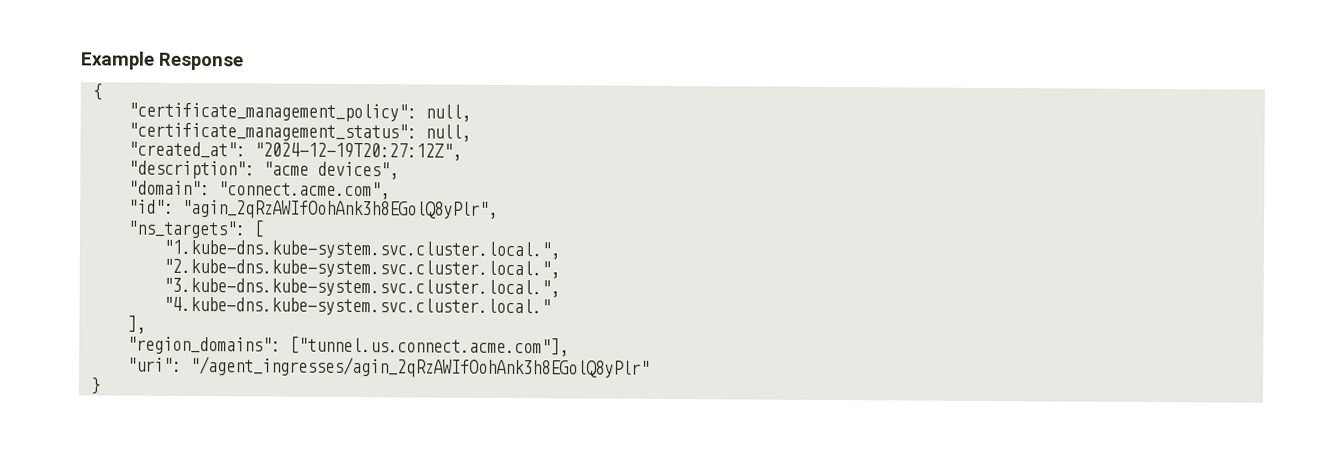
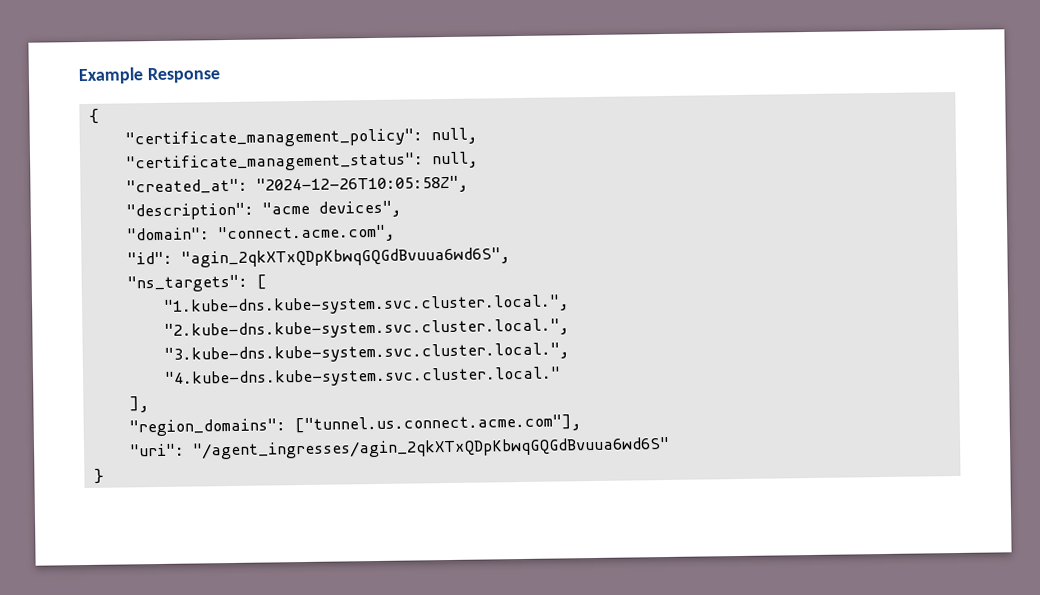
[254,142,462,161] "2024-12-19T20:27:12Z", -> [255,175,469,195] "2024-12-26T10:05:58Z",
[182,199,498,220] "agin_2qRzAWIfOohAnk3h8EGolQ8yPlr", -> [180,247,511,268] "agin_2qkXTxQDpKbwqGQGdBvuua6wd6S",
[190,355,650,379] "/agent_ingresses/agin_2qRzAWIfOohAnk3h8EGolQ8yPlr" -> [191,436,670,460] "/agent_ingresses/agin_2qkXTxQDpKbwqGQGdBvuua6wd6S"

